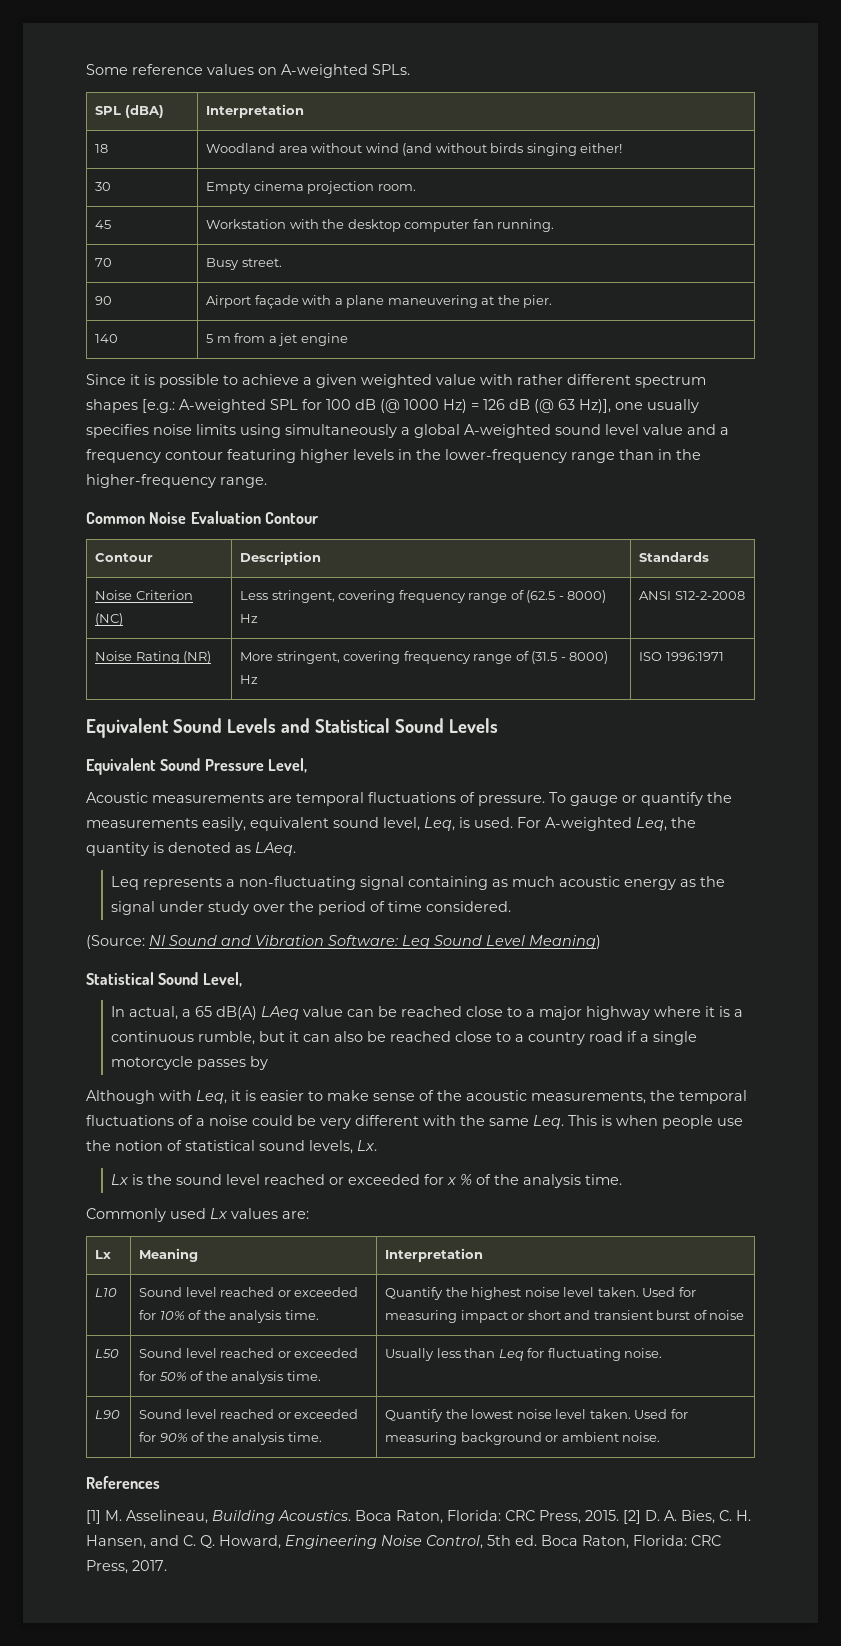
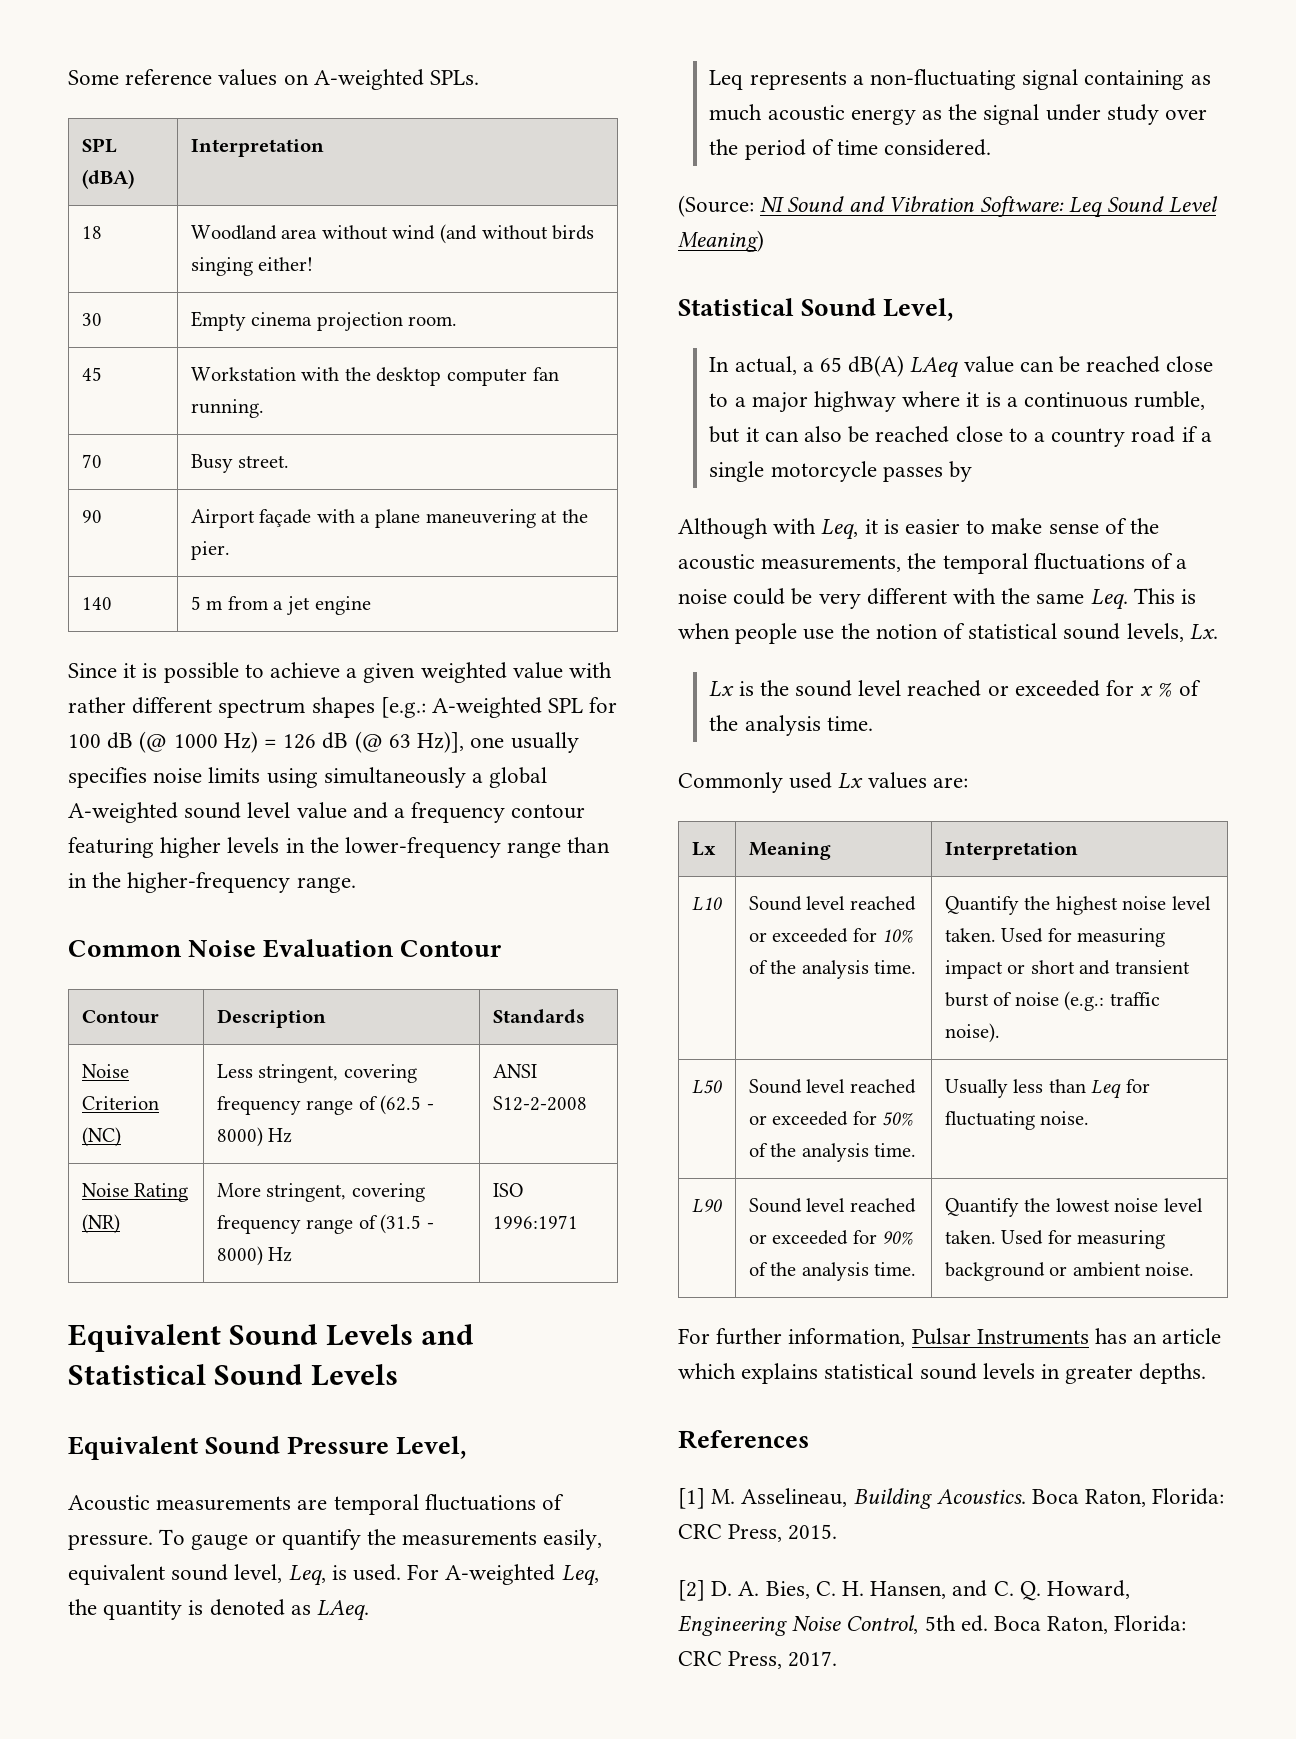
(745, 1315) none -> [1064,991,1160,1011] [944,1023,1000,1043] (e.g.: traffic noise).
(661, 1437) none -> [678,1328,1222,1347] [678,1363,1207,1384] // For further information, Pulsar Instruments has an article which explains statistical sound levels in greater depths.
(619, 1515) none -> (838, 1532) //

